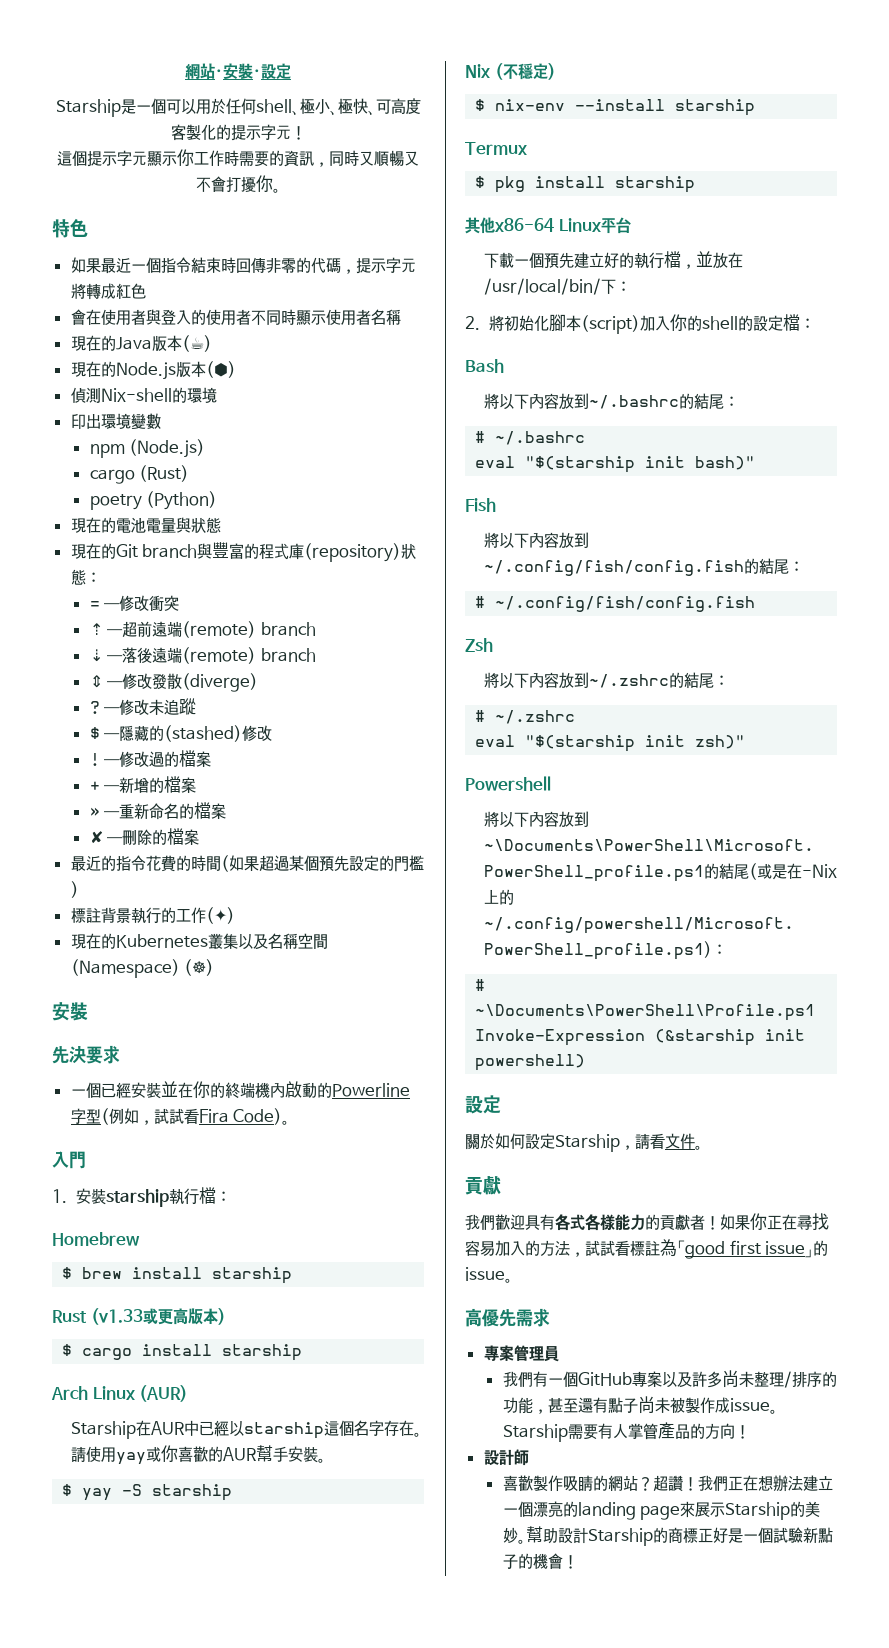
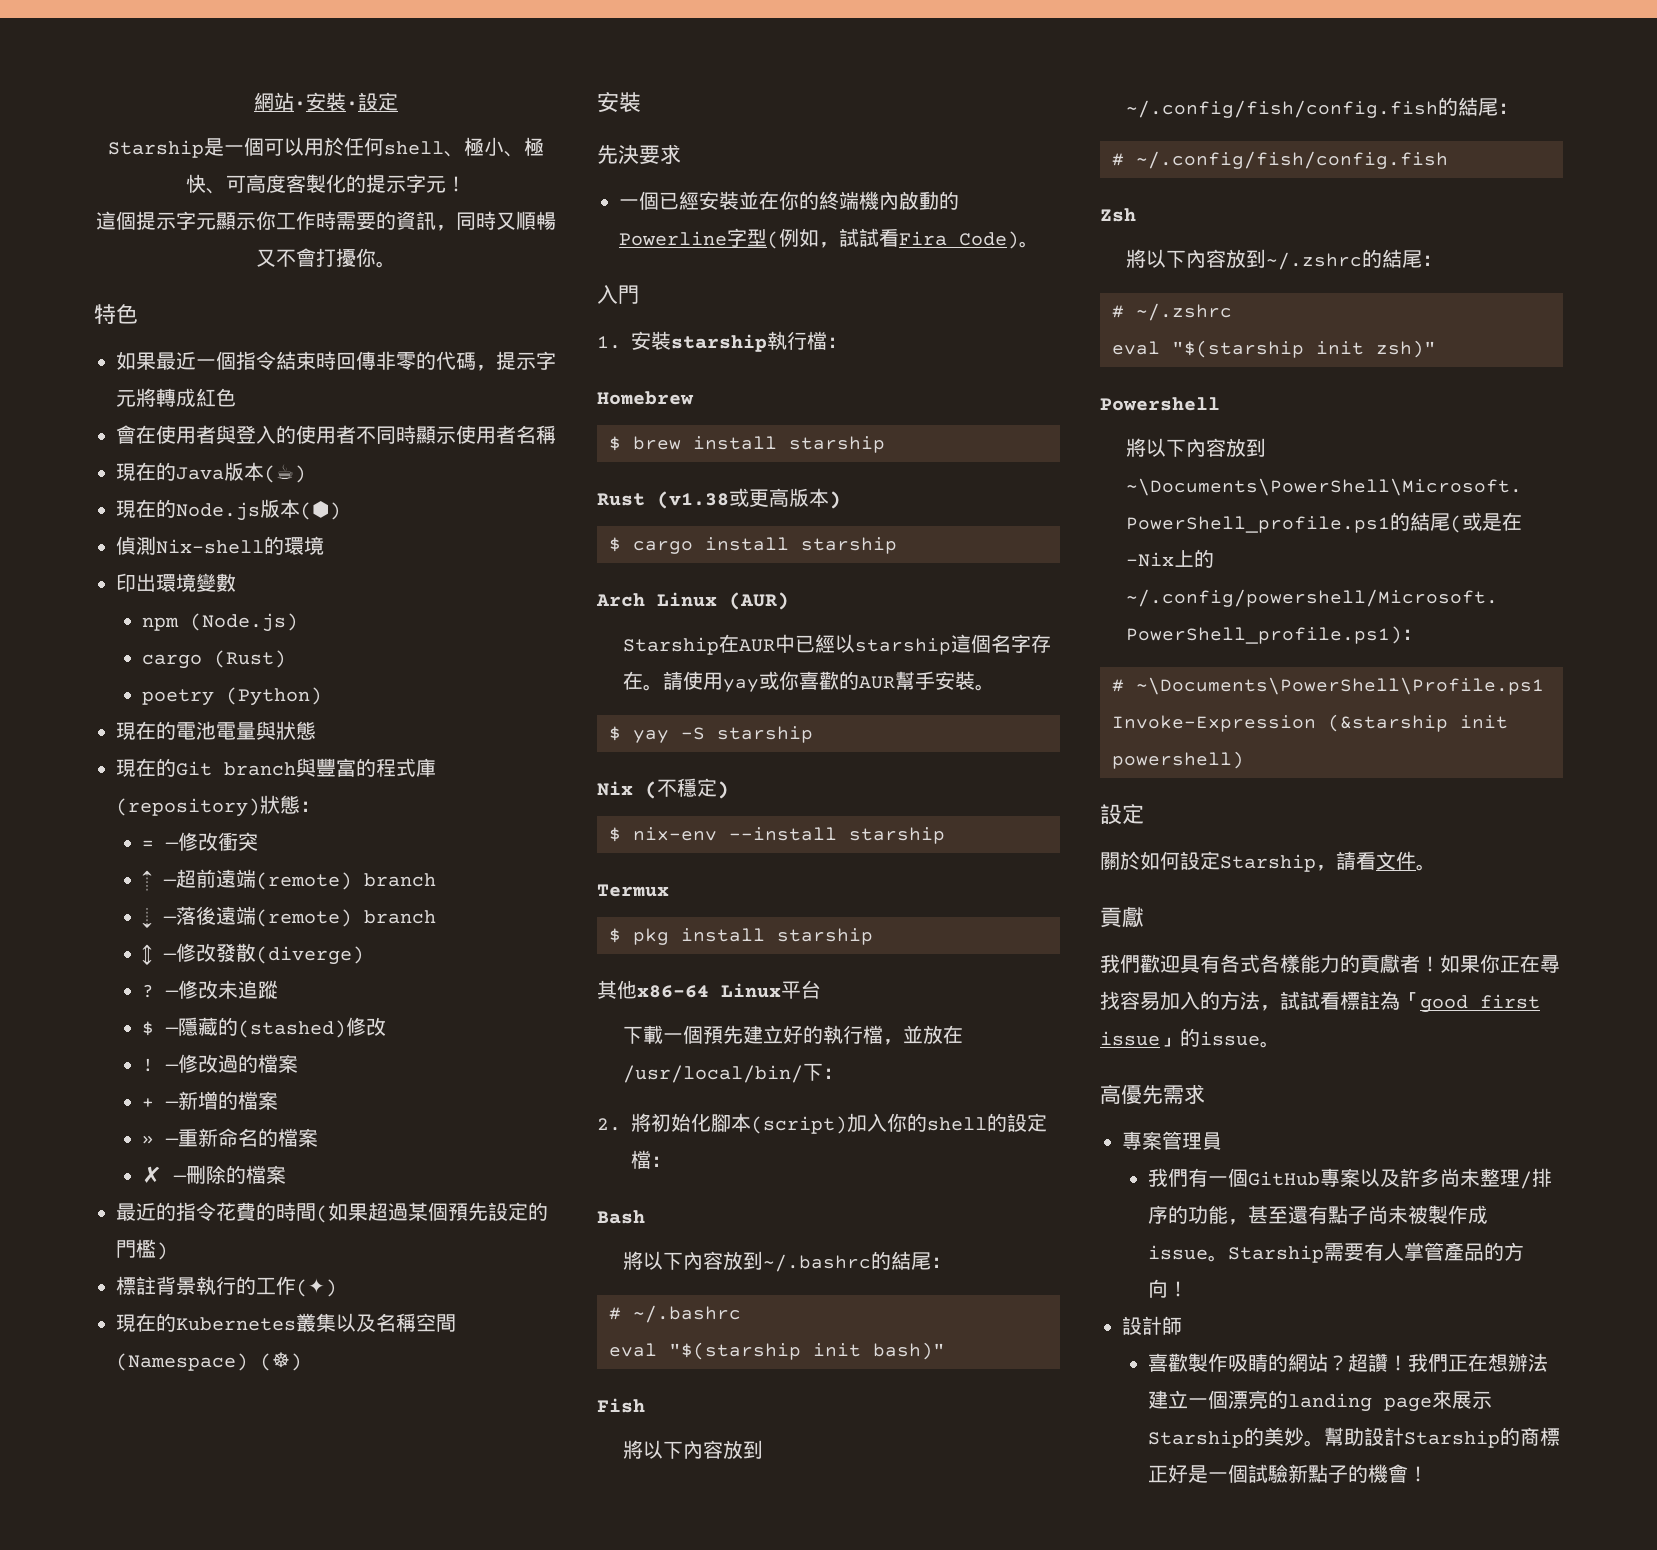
[90,1308,143,1325] (v1.33 -> [657,491,729,509] (v1.38

